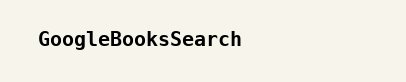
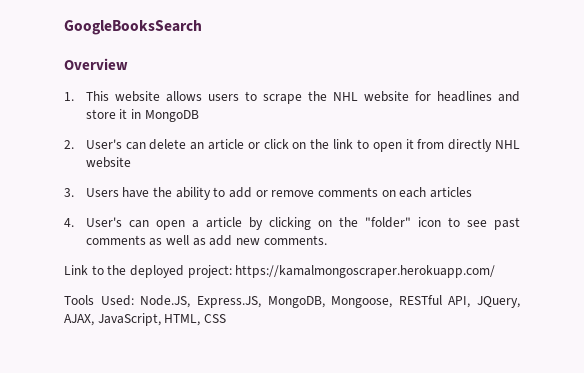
(242, 40) none -> [64,58,128,70] [64,91,520,104] [85,109,199,122] [64,139,520,152] [85,157,131,168] [64,187,472,200] [64,217,521,230] [85,235,327,246] [64,265,496,278] [64,295,520,308] [64,313,226,326] // Overview // 1. This website allows users to scrape the NHL website for headlines and store it in MongoDB // 2. User's can delete an article or click on the link to open it from directly NHL website // 3. Users have the ability to add or remove comments on each articles // 4. User's can open a article by clicking on the "folder" icon to see past comments as well as add new comments. // Link to the deployed project: https://kamalmongoscraper.herokuapp.com/ // Tools Used: Node.JS, Express.JS, MongoDB, Mongoose, RESTful API, JQuery, AJAX, JavaScript, HTML, CSS

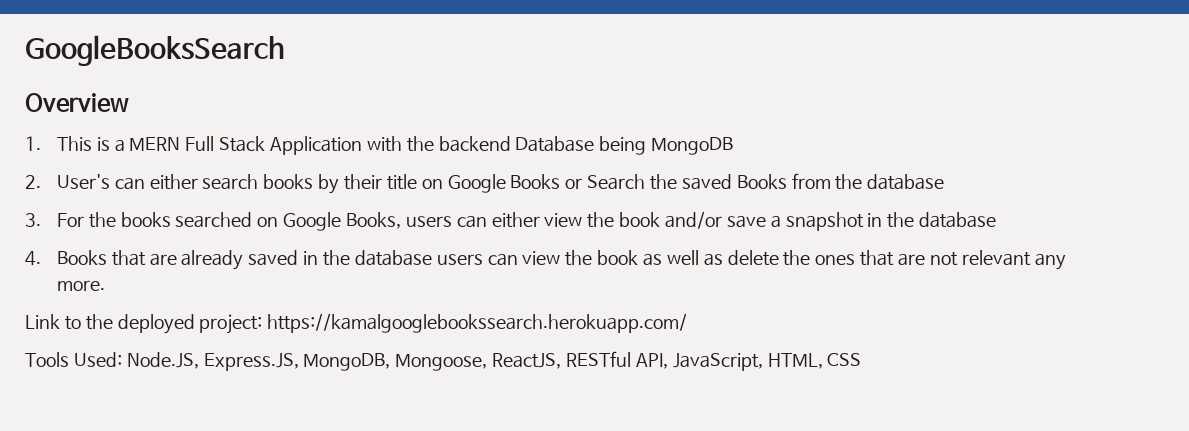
[114,91,520,104] [85,109,199,122] [64,139,520,152] [85,157,131,168] [64,187,472,200] [64,217,521,230] [85,235,327,246] website allows users to scrape the NHL website for headlines and store it in MongoDB // 2. User's can delete an article or click on the link to open it from directly NHL website // 3. Users have the ability to add or remove comments on each articles // 4. User's can open a article by clicking on the "folder" icon to see past comments as well as add new comments. -> [96,136,734,155] [25,173,945,194] [25,211,997,231] [25,250,1066,270] [56,280,105,291] is a MERN Full Stack Application with the backend Database being MongoDB // 2. User's can either search books by their title on Google Books or Search the saved Books from the database // 3. For the books searched on Google Books, users can either view the book and/or save a snapshot in the database // 4. Books that are already saved in the database users can view the book as well as delete the ones that are not relevant any more.
[235,265,496,278] https://kamalmongoscraper.herokuapp.com/ -> [267,313,688,333] https://kamalgooglebookssearch.herokuapp.com/
(393, 302) none -> [492,353,562,369] ReactJS,
[477,296,520,308] [64,314,94,326] JQuery, AJAX, -> (668, 361) none

